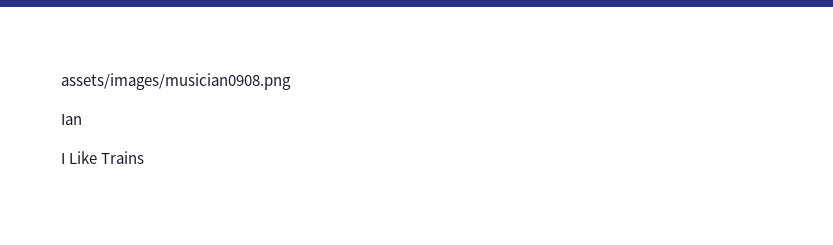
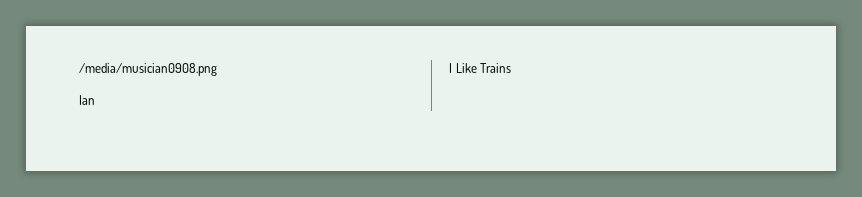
[61,73,291,90] assets/images/musician0908.png -> [79,63,217,76] /media/musician0908.png

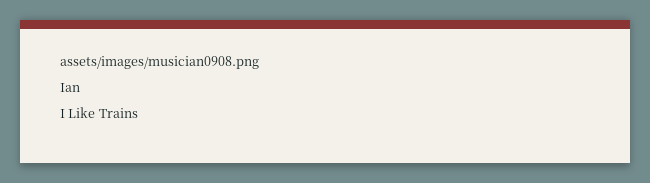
[79,63,217,76] /media/musician0908.png -> [60,56,259,69] assets/images/musician0908.png

